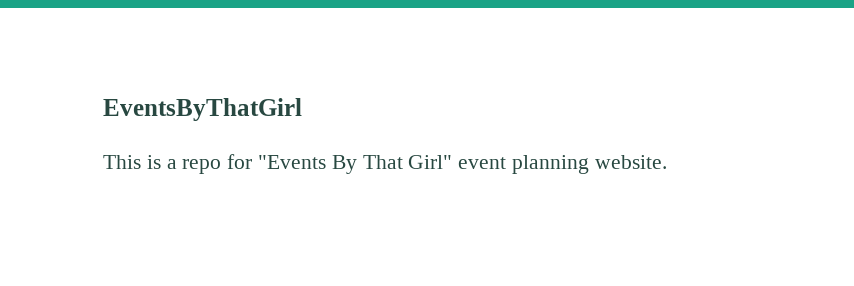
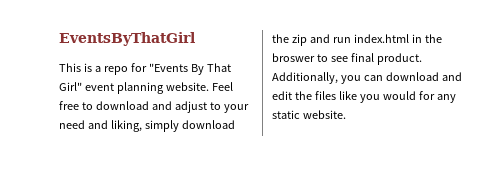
(667, 162) none -> [211,82,233,91] [59,101,249,113] [59,120,235,132] [272,34,442,46] [272,53,422,65] [272,72,462,84] [272,91,456,103] [272,110,346,119] Feel free to download and adjust to your need and liking, simply download the zip and run index.html in the broswer to see final product. Additionally, you can download and edit the files like you would for any static website.

